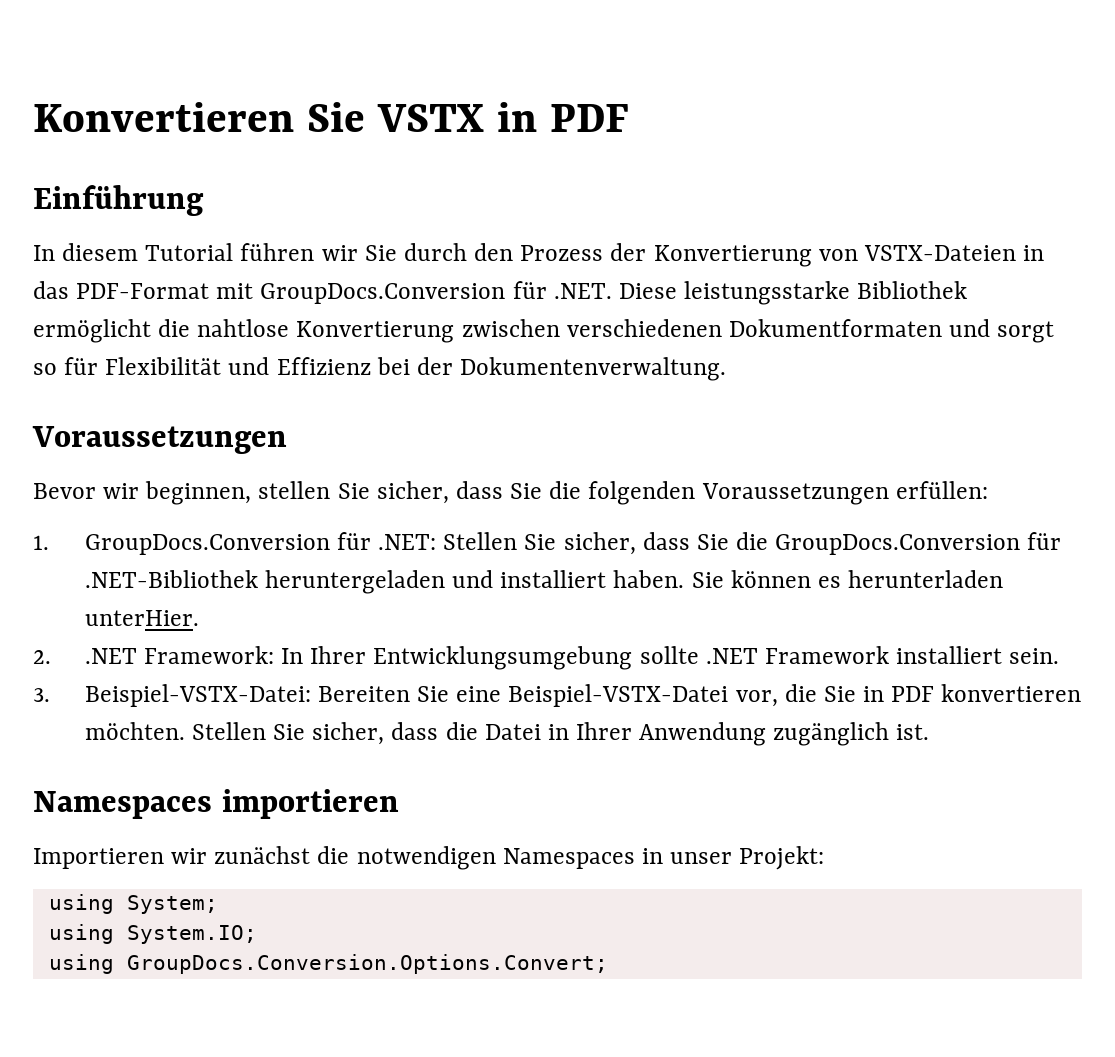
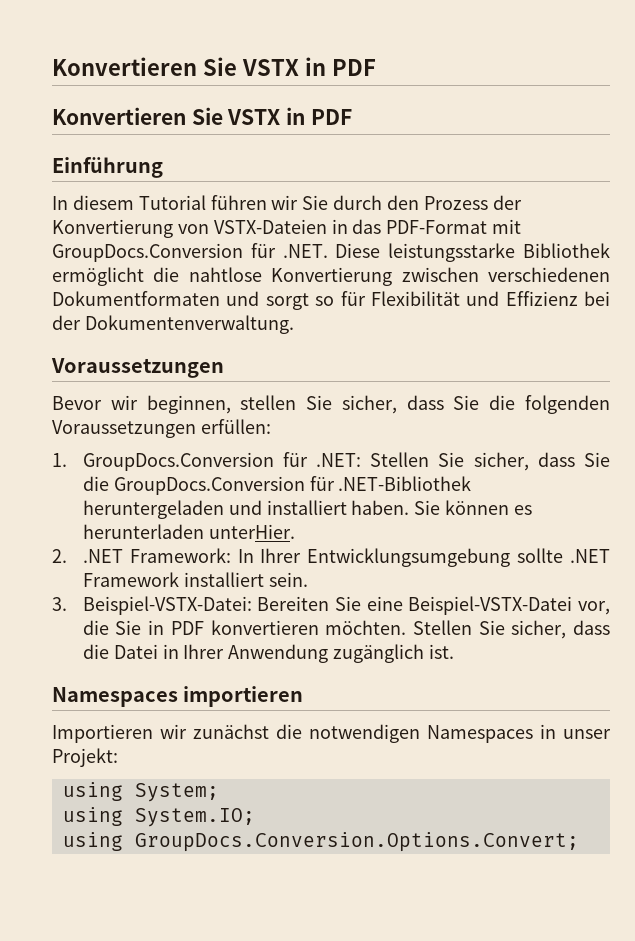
[33,102,629,132] Konvertieren Sie VSTX in PDF -> [52,57,376,76] [52,107,352,125] Konvertieren Sie VSTX in PDF // Konvertieren Sie VSTX in PDF

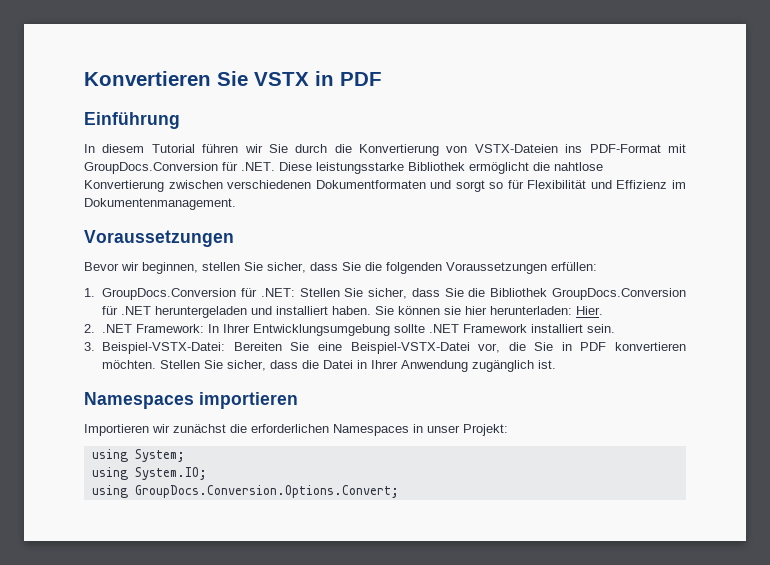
[52,57,376,76] [52,107,352,125] Konvertieren Sie VSTX in PDF // Konvertieren Sie VSTX in PDF -> [84,71,382,86] Konvertieren Sie VSTX in PDF
[387,195,522,210] den Prozess der -> [334,144,352,153] die
[331,219,382,234] in das -> [565,144,583,153] ins
[584,291,610,306] [52,315,294,334] bei der Dokumentenverwaltung. -> [672,180,686,189] [84,198,236,210] im Dokumentenmanagement.
[113,476,472,495] GroupDocs.Conversion für .NET-Bibliothek -> [490,288,686,300] [102,306,152,315] Bibliothek GroupDocs.Conversion für .NET
[513,505,532,515] [82,524,295,539] es herunterladen unterHier. -> [444,306,604,315] sie hier herunterladen: Hier.
[309,724,420,743] notwendigen -> [251,424,329,433] erforderlichen

